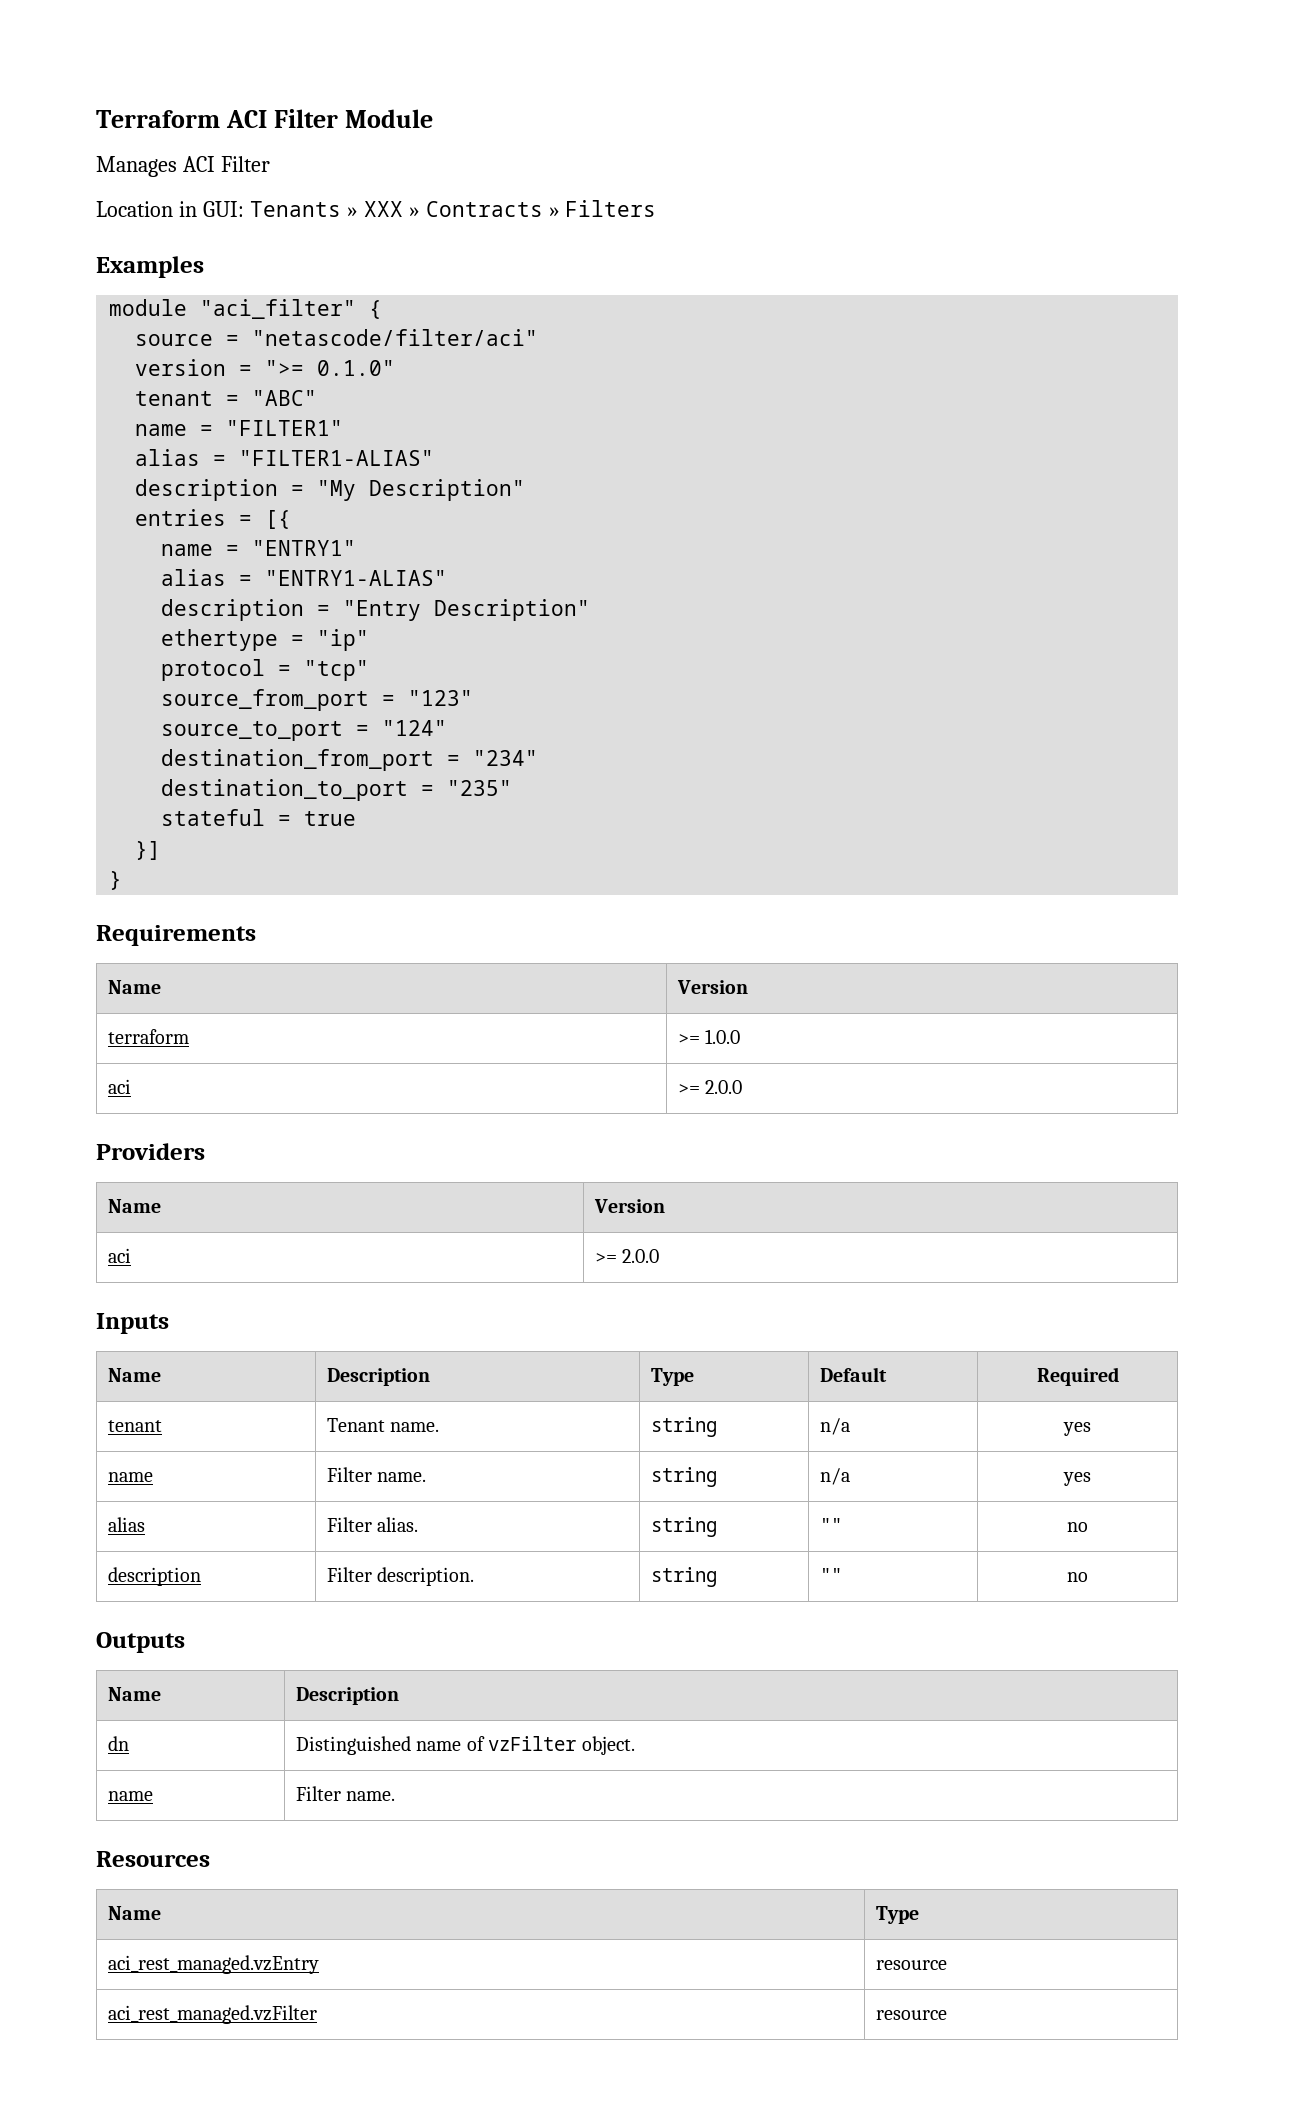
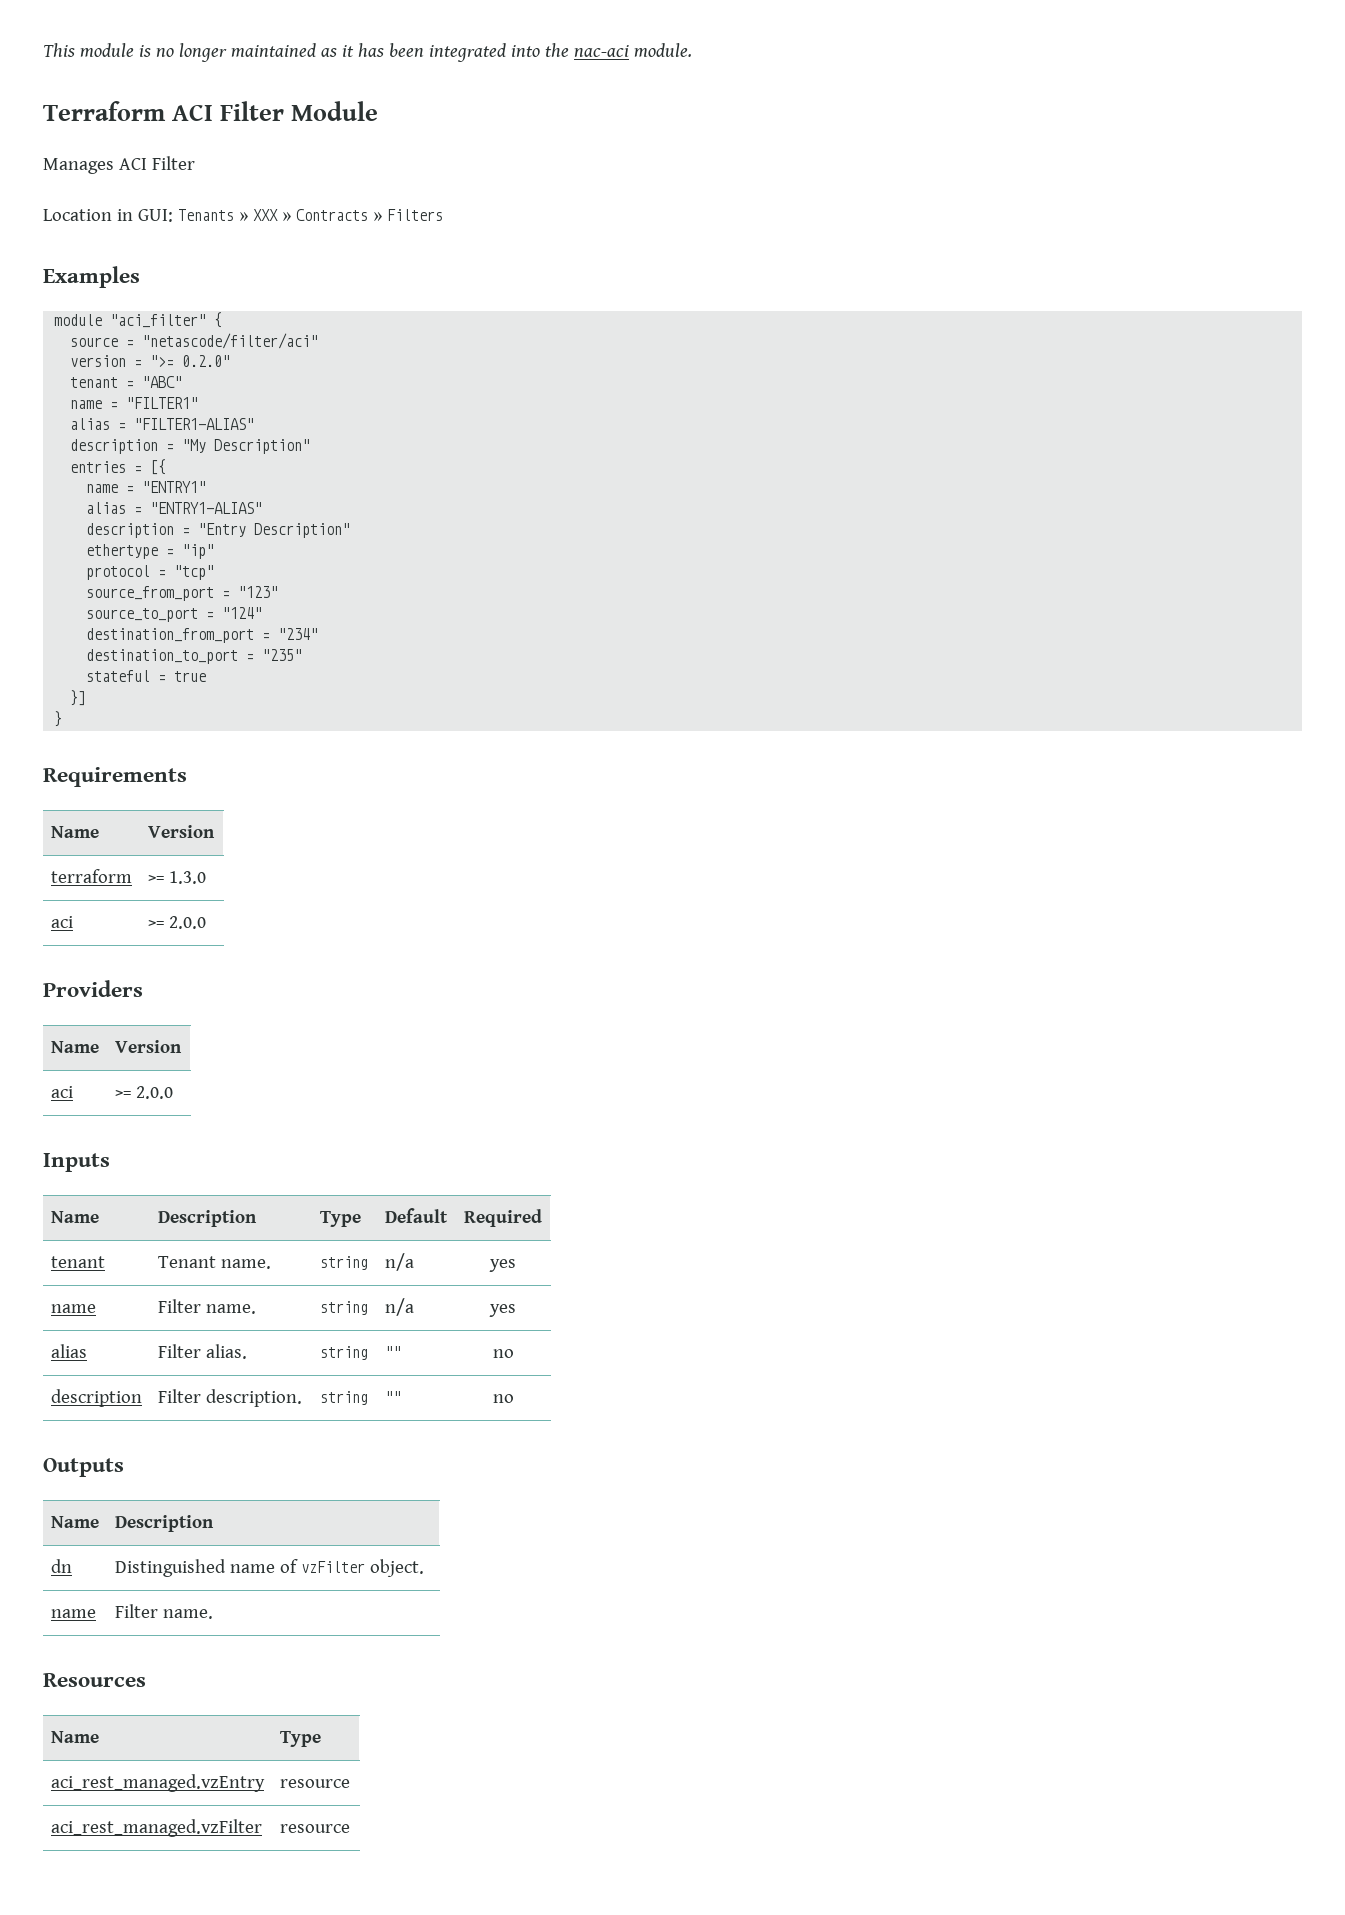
(96, 119) none -> [43,43,692,62] This module is no longer maintained as it has been integrated into the nac-aci module. //
[317,360,396,376] 0.1.0" -> [182,355,231,367] 0.2.0"
[705,1029,741,1044] 1.0.0 -> [168,871,206,884] 1.3.0

